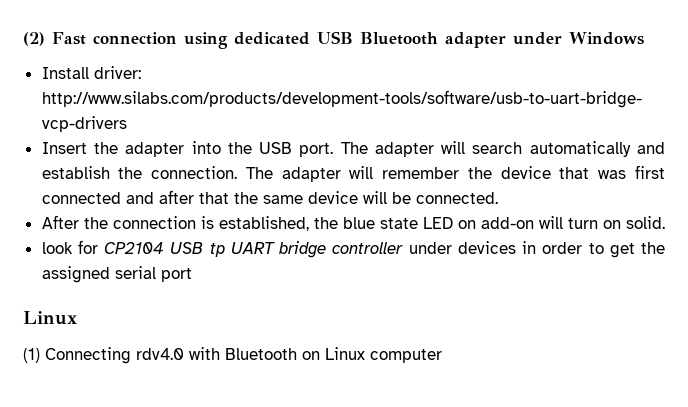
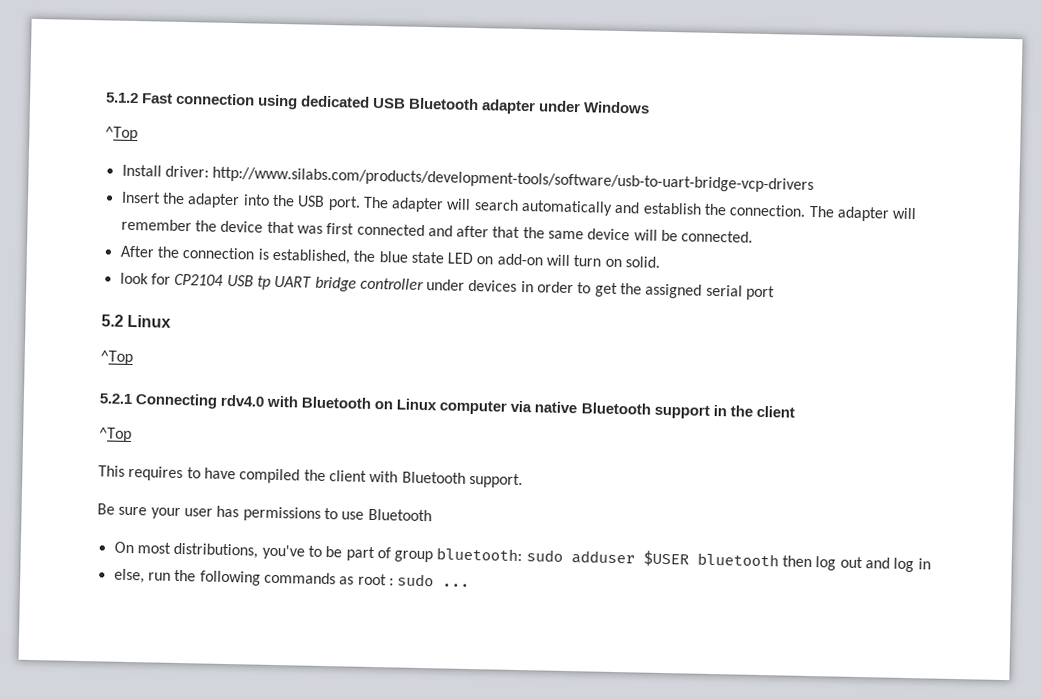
[23,32,45,46] (2) -> [106,92,139,104] 5.1.2
(644, 38) none -> [105,126,138,142] // ^Top
(192, 275) none -> [101,314,124,327] 5.2
[23,348,40,363] (1) -> [100,350,133,366] [99,393,133,405] ^Top // 5.2.1
(442, 356) none -> [510,400,795,419] [99,427,132,442] [98,465,523,489] [97,503,432,522] [113,541,931,573] [113,568,471,588] via native Bluetooth support in the client // ^Top // This requires to have compiled the client with Bluetooth support. // Be sure your user has permissions to use Bluetooth // On most distributions, you've to be part of group bluetooth: sudo adduser $USER bluetooth then log out and log in // else, run the following commands as root : sudo ...

